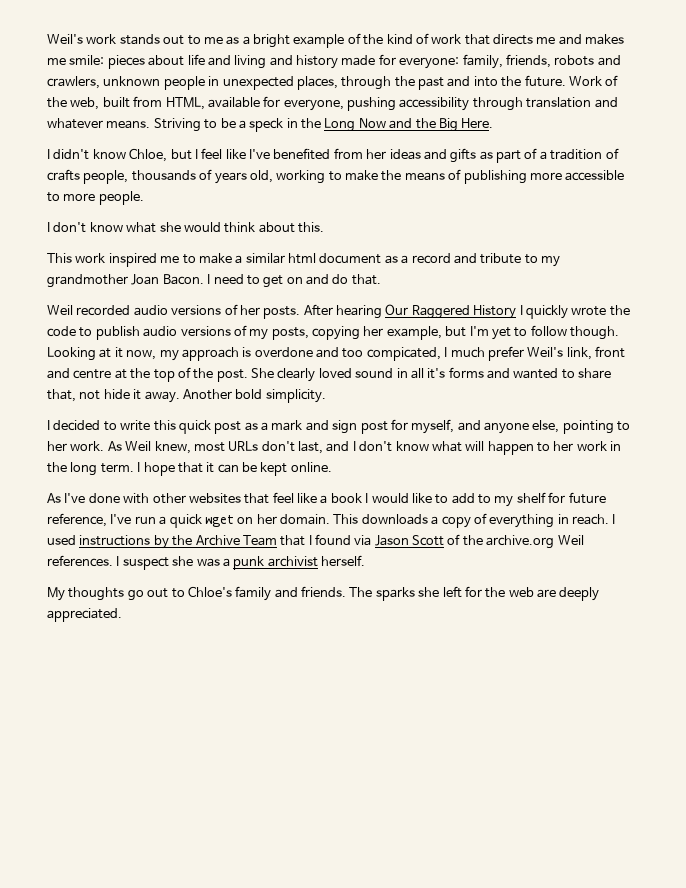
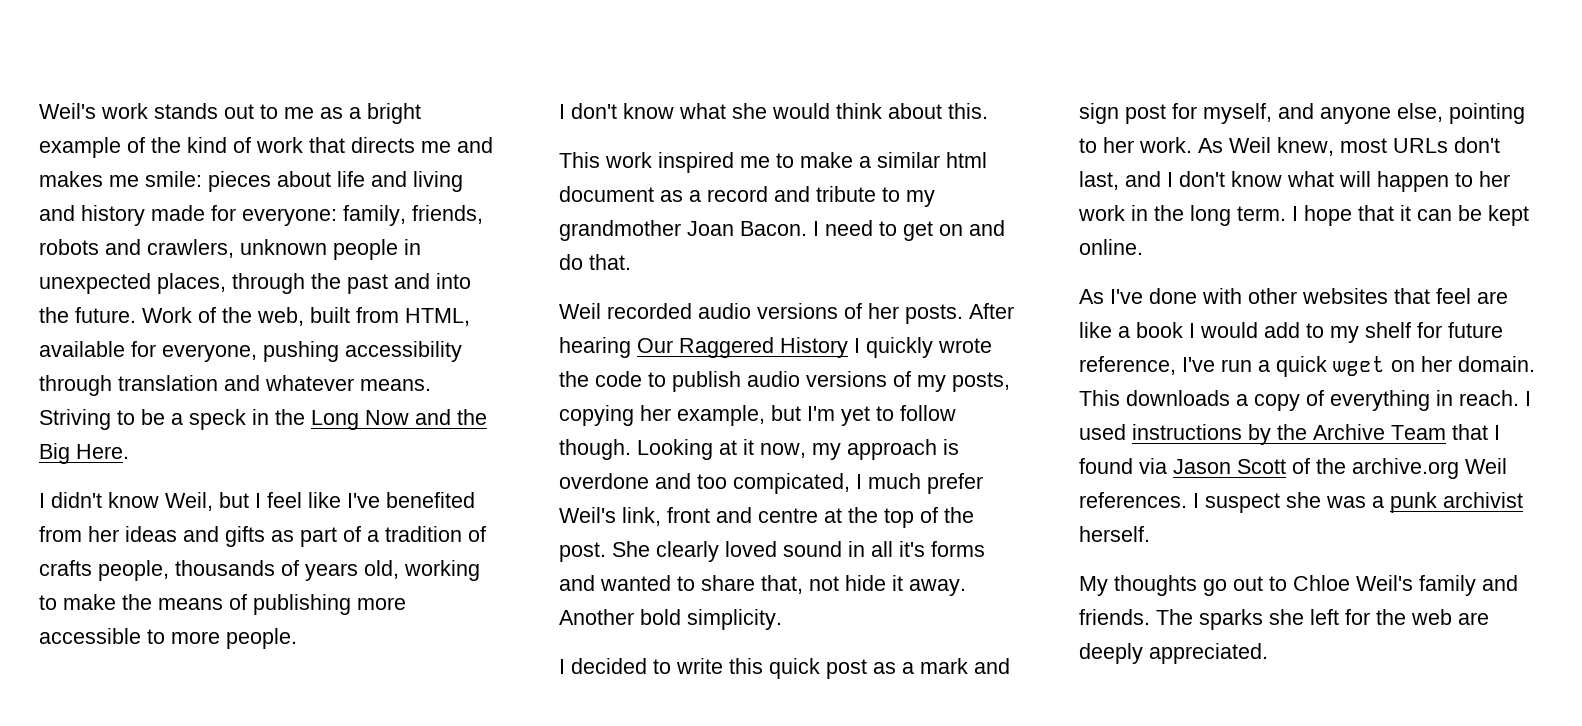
[129,148,168,162] Chloe, -> [165,492,213,511] Weil,
(294, 497) none -> [1477,291,1508,304] are
[411,493,449,504] like to -> (1258, 330) none
[187,586,232,597] Chloe's -> [1293,575,1413,591] Chloe Weil's

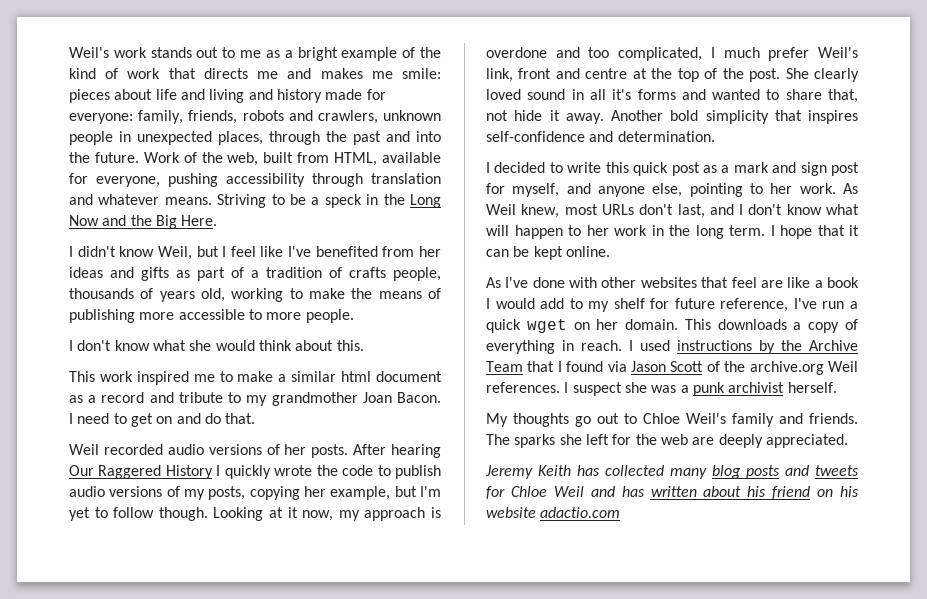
[733,473,850,494] compicated, -> [618,47,703,61] complicated,
[687,609,782,630] simplicity. -> [705,110,858,124] [486,131,715,142] simplicity that inspires self-confidence and determination.
(1268, 653) none -> [485,465,859,479] [486,486,859,499] [486,507,621,518] // Jeremy Keith has collected many blog posts and tweets for Chloe Weil and has written about his friend on his website adactio.com

